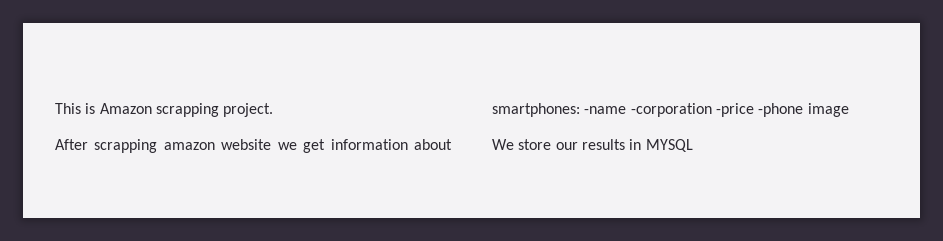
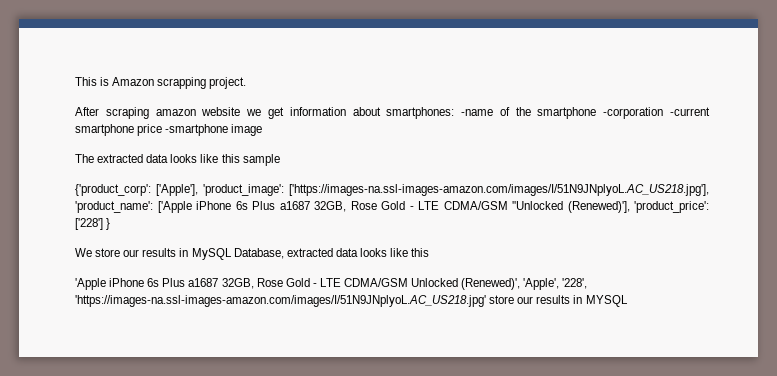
[94,139,158,153] scrapping -> [105,107,149,119] scraping
[630,103,849,117] -corporation -price -phone image -> [499,107,710,119] [75,124,263,136] [75,154,280,166] [75,184,709,196] [75,201,709,213] [75,218,111,230] of the smartphone -corporation -current smartphone price -smartphone image // The extracted data looks like this sample // {'product_corp': ['Apple'], 'product_image': ['https://images-na.ssl-images-amazon.com/images/I/51N9JNplyoL.AC_US218.jpg'], 'product_name': ['Apple iPhone 6s Plus a1687 32GB, Rose Gold - LTE CDMA/GSM ''Unlocked (Renewed)'], 'product_price': ['228'] }
(642, 144) none -> [191,248,430,260] [75,278,588,290] [75,295,583,307] MySQL Database, extracted data looks like this // 'Apple iPhone 6s Plus a1687 32GB, Rose Gold - LTE CDMA/GSM Unlocked (Renewed)', 'Apple', '228', 'https://images-na.ssl-images-amazon.com/images/I/51N9JNplyoL.AC_US218.jpg' store our results in

